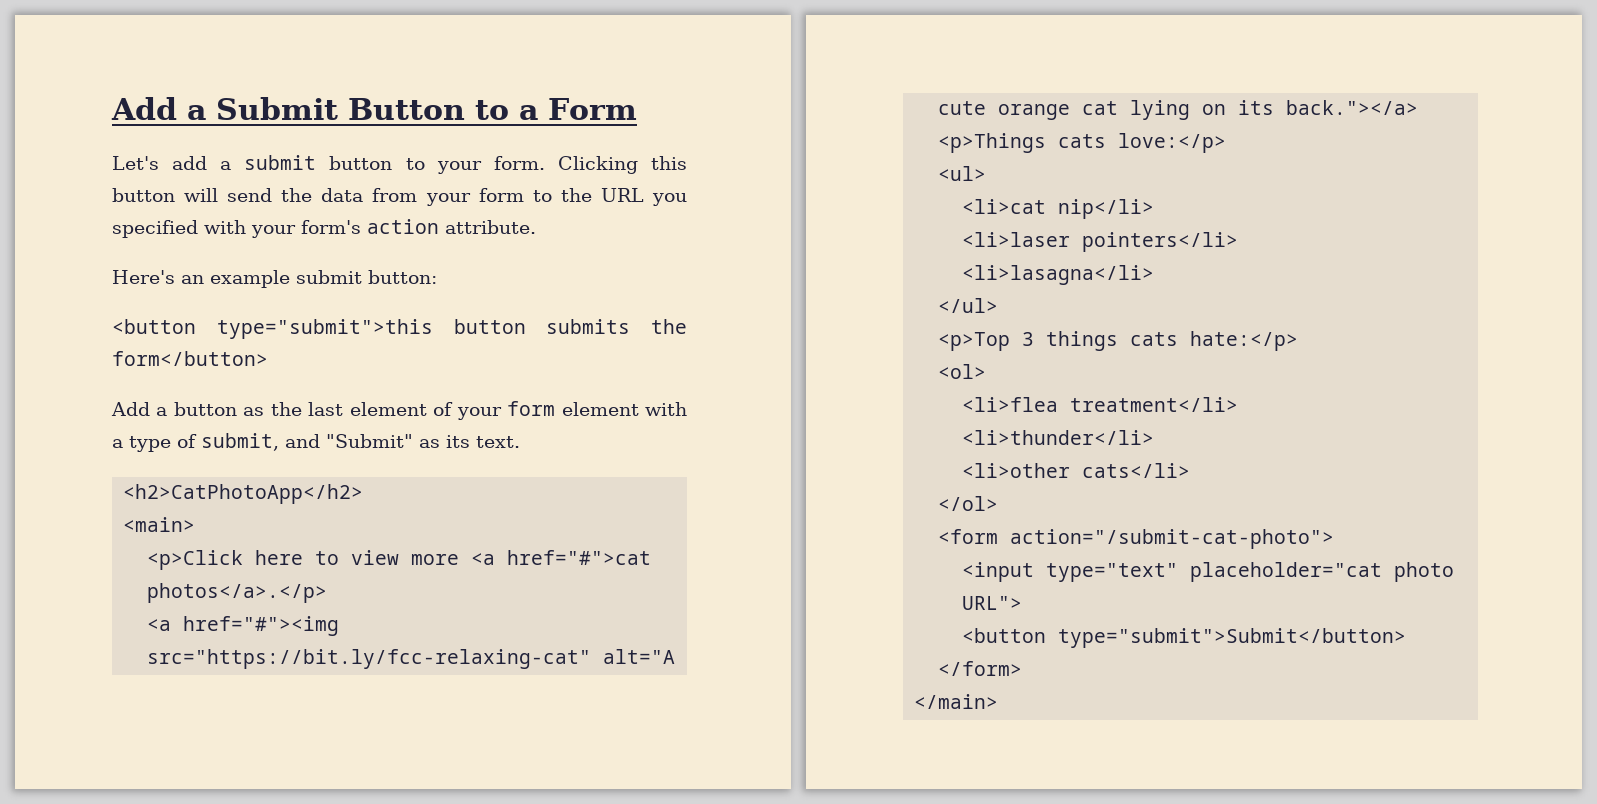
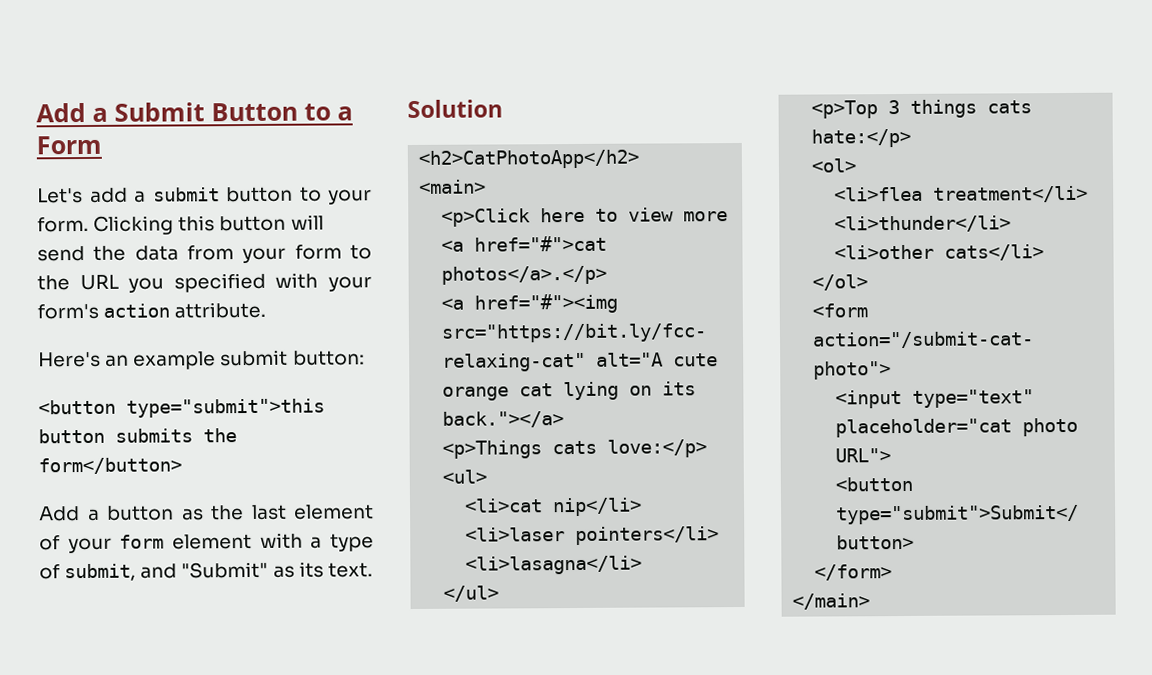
(520, 442) none -> [407,99,503,119] // Solution

